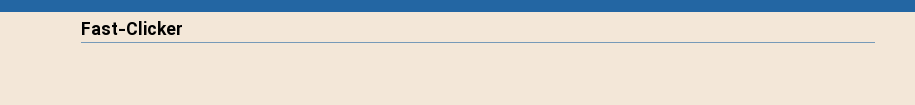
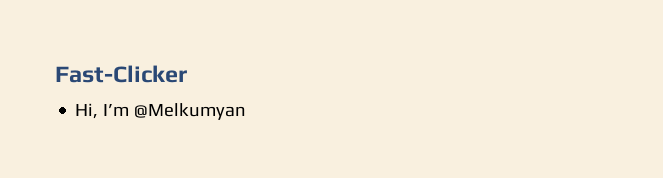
(183, 28) none -> [75,103,247,120] // Hi, I’m @Melkumyan

